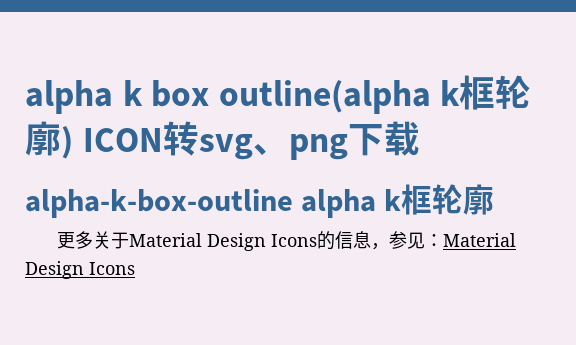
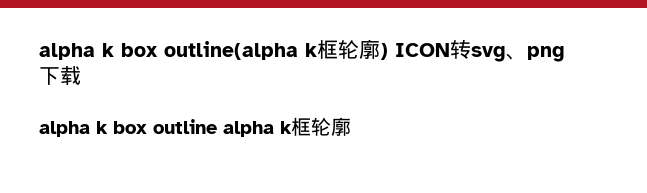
[25,189,293,218] alpha-k-box-outline -> [39,119,217,137] alpha k box outline
[56,231,516,251] [25,261,135,279] // 更多关于Material Design Icons的信息，参见：Material Design Icons -> (351, 126) none

